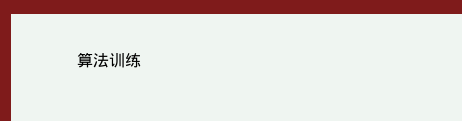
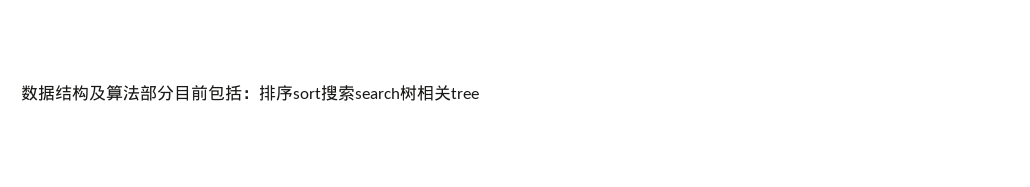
[77,52,141,68] 算法训练 -> [21,85,479,101] 数据结构及算法部分目前包括：排序sort搜索search树相关tree

